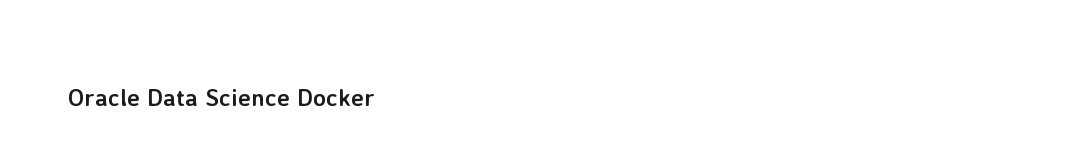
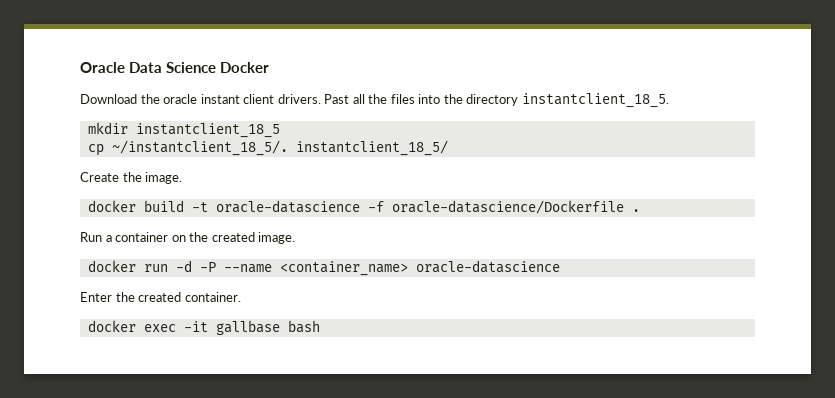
(375, 97) none -> [80,93,669,108] [87,122,280,138] [87,140,448,156] [80,172,183,184] [87,200,640,214] [80,232,296,244] [87,260,560,276] [80,292,241,302] [87,320,320,335] // Download the oracle instant client drivers. Past all the files into the directory instantclient_18_5. // mkdir instantclient_18_5 // cp ~/instantclient_18_5/. instantclient_18_5/ // Create the image. // docker build -t oracle-datascience -f oracle-datascience/Dockerfile . // Run a container on the created image. // docker run -d -P --name <container_name> oracle-datascience // Enter the created container. // docker exec -it gallbase bash

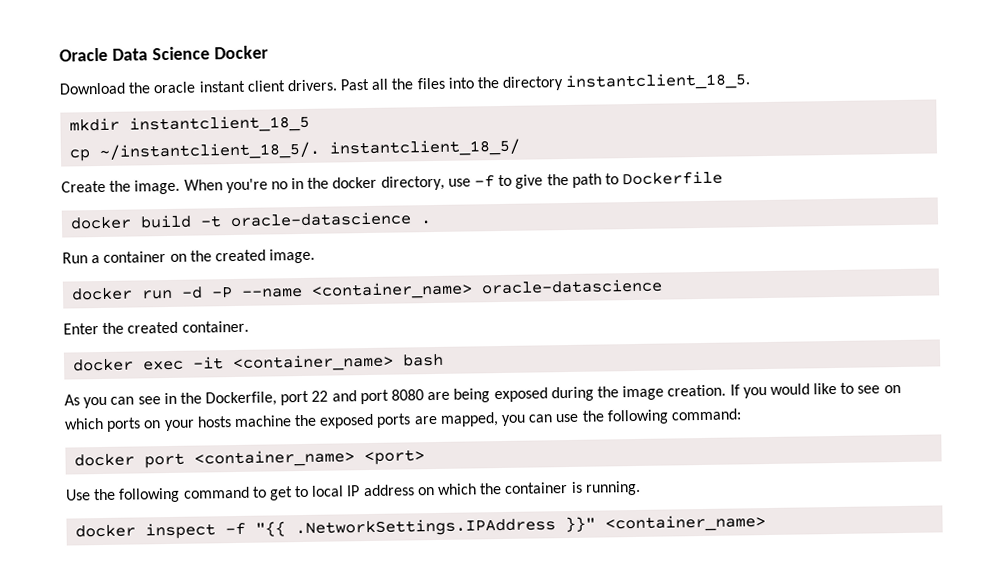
(183, 178) none -> [183,170,724,194] When you're no in the docker directory, use -f to give the path to Dockerfile
[367,200,624,214] -f oracle-datascience/Dockerfile -> (413, 219) none
[215,320,280,335] gallbase -> [232,353,395,373] <container_name>
(320, 326) none -> [64,382,901,409] [64,408,741,432] [74,449,426,469] [65,480,641,503] [75,514,767,540] // As you can see in the Dockerfile, port 22 and port 8080 are being exposed during the image creation. If you would like to see on which ports on your hosts machine the exposed ports are mapped, you can use the following command: // docker port <container_name> <port> // Use the following command to get to local IP address on which the container is running. // docker inspect -f "{{ .NetworkSettings.IPAddress }}" <container_name>

